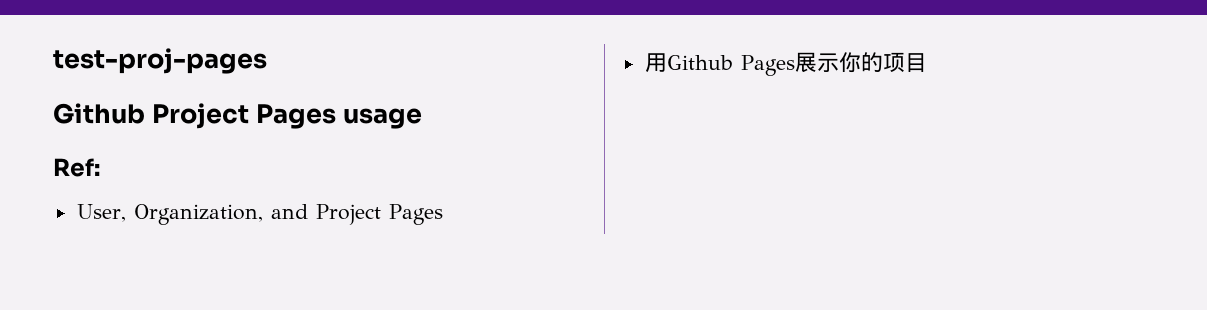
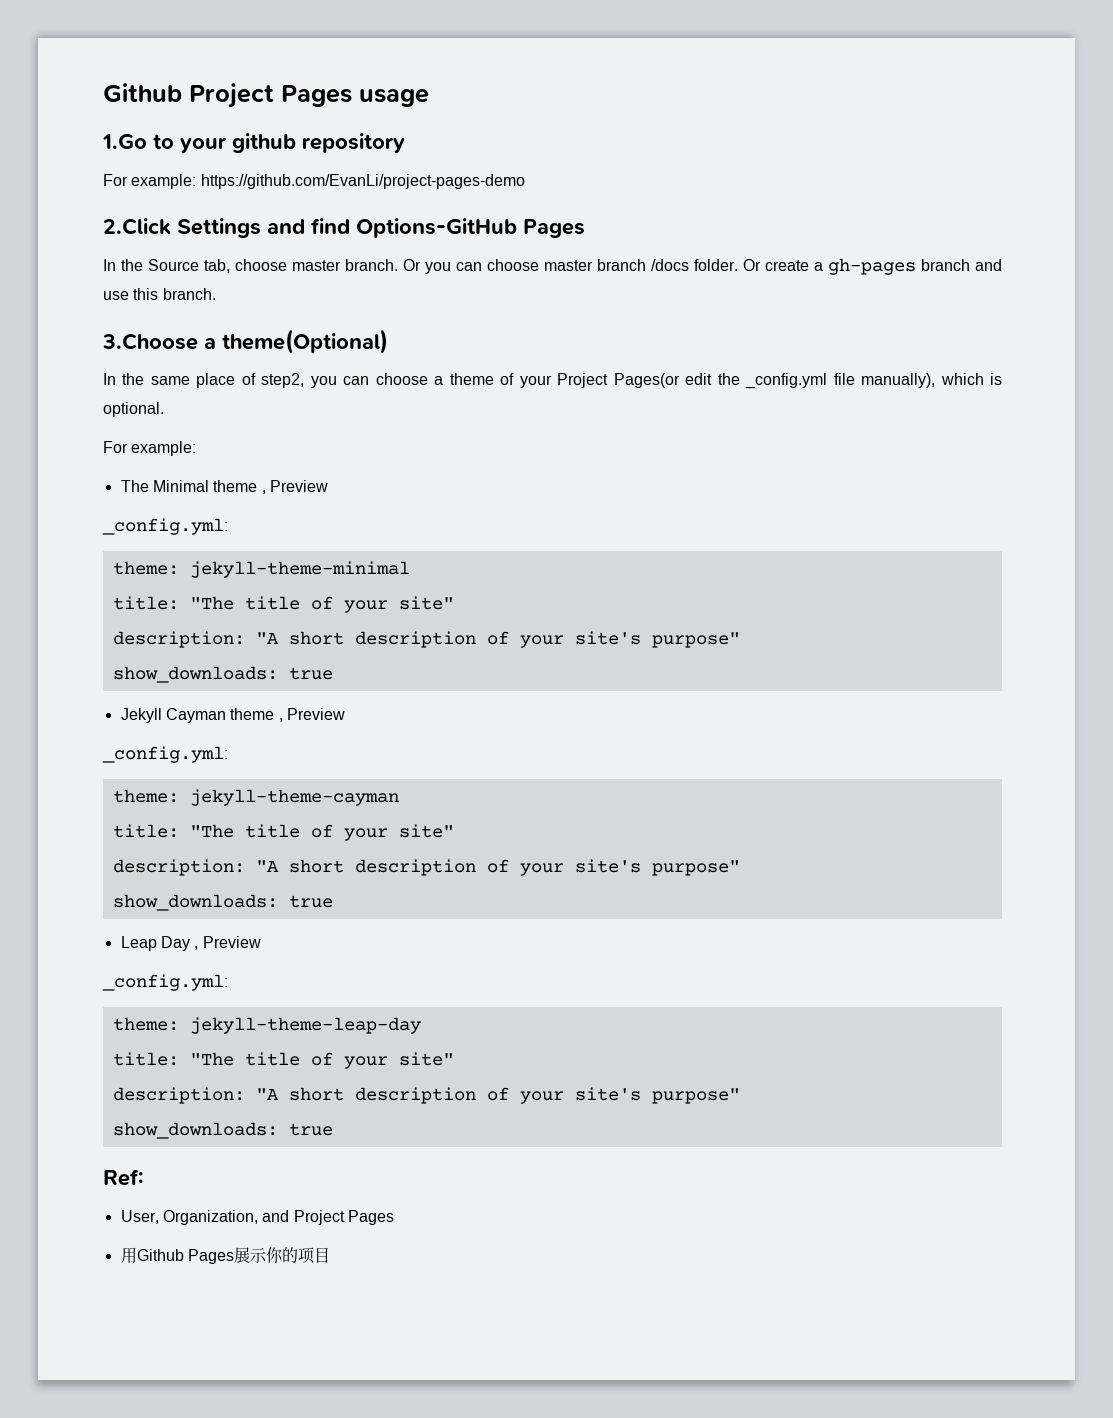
[53,48,267,74] test-proj-pages // -> (103, 92) none
(422, 118) none -> [102,133,405,153] [103,174,525,189] [103,218,585,238] [103,258,1002,275] [103,288,216,300] [102,329,388,354] [103,373,1003,389] [103,402,164,417] [103,441,197,456] [120,480,328,494] [102,518,228,535] [112,561,410,578] [112,596,454,613] [112,631,740,648] [112,666,333,683] [120,708,345,723] [102,746,228,763] [112,789,399,806] [112,824,454,841] [112,859,740,876] [112,894,333,911] [120,936,261,951] [102,974,228,991] [112,1017,421,1034] [112,1052,454,1069] [112,1087,740,1104] [112,1122,333,1139] // 1.Go to your github repository // For example: https://github.com/EvanLi/project-pages-demo // 2.Click Settings and find Options-GitHub Pages // In the Source tab, choose master branch. Or you can choose master branch /docs folder. Or create a gh-pages branch and use this branch. // 3.Choose a theme(Optional) // In the same place of step2, you can choose a theme of your Project Pages(or edit the _config.yml file manually), which is optional. // For example: // The Minimal theme , Preview // _config.yml: // theme: jekyll-theme-minimal // title: "The title of your site" // description: "A short description of your site's purpose" // show_downloads: true // Jekyll Cayman theme , Preview // _config.yml: // theme: jekyll-theme-cayman // title: "The title of your site" // description: "A short description of your site's purpose" // show_downloads: true // Leap Day , Preview // _config.yml: // theme: jekyll-theme-leap-day // title: "The title of your site" // description: "A short description of your site's purpose" // show_downloads: true

